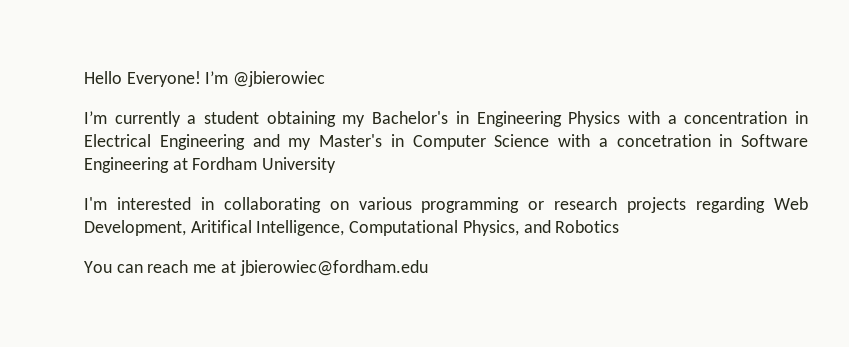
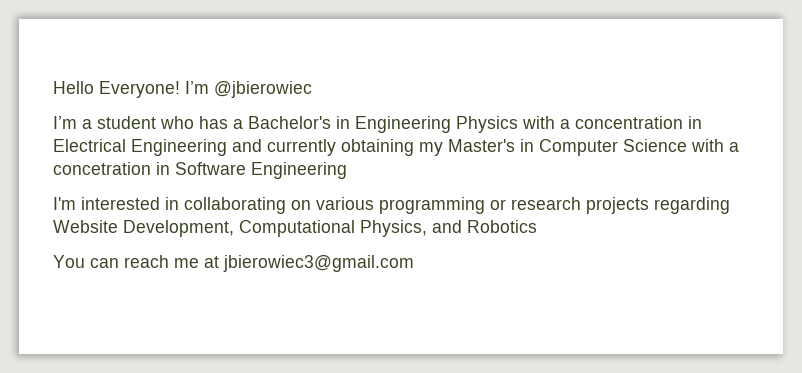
[114,111,181,127] currently -> (77, 122) none
[266,111,366,127] obtaining my -> [160,116,243,129] who has a
(280, 140) none -> [267,139,414,156] currently obtaining
[172,157,337,173] at Fordham University -> (347, 170) none
[773,197,808,210] [84,220,345,236] Web Development, Aritifical Intelligence, -> [53,220,234,237] Website Development,
[239,260,428,276] jbierowiec@fordham.edu -> [223,255,414,272] jbierowiec3@gmail.com

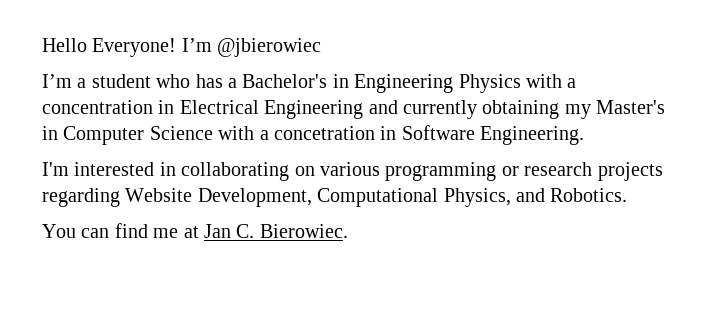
[251,162,347,179] Engineering -> [480,126,585,145] Engineering.
[467,220,537,233] Robotics -> [550,188,628,202] Robotics.
[124,255,169,268] reach -> [114,223,148,238] find
[223,255,414,272] jbierowiec3@gmail.com -> [204,224,348,238] Jan C. Bierowiec.

